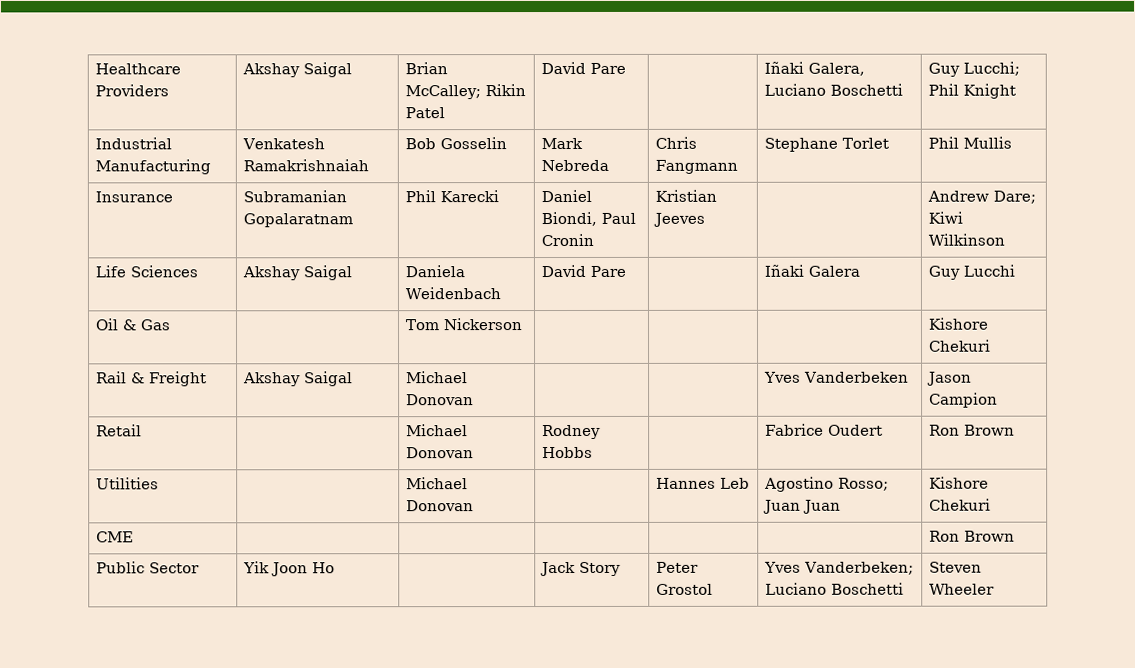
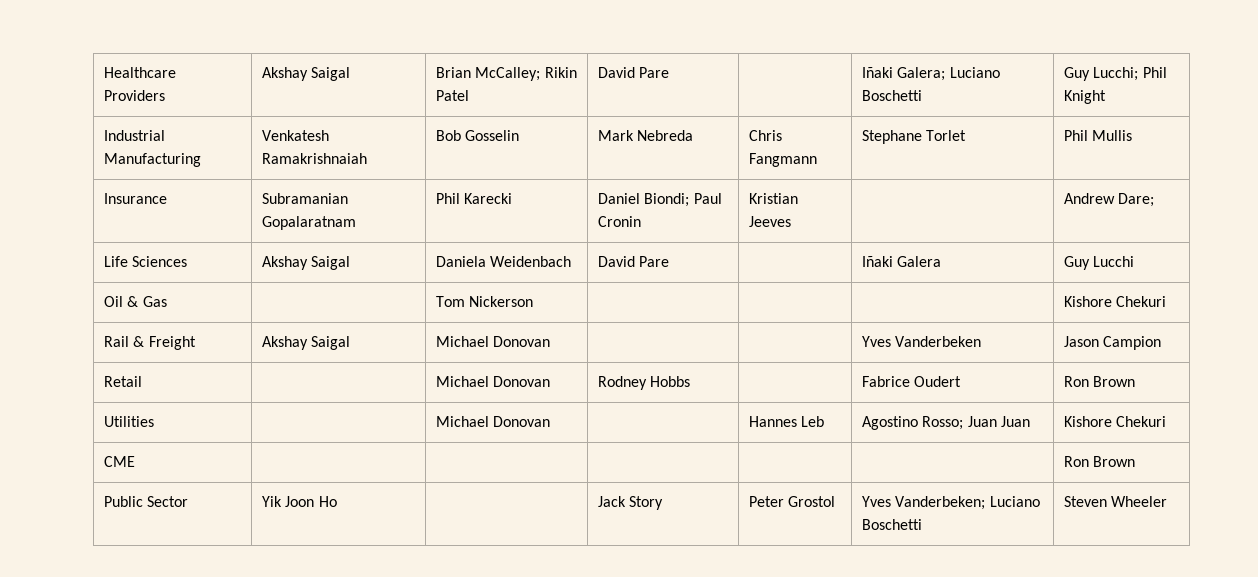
[807,62,865,76] Galera, -> [897,67,946,81] Galera;
[540,211,597,227] Biondi, -> [644,193,690,207] Biondi;
[927,211,963,224] [927,233,1005,246] Kiwi Wilkinson -> (1155, 200) none

